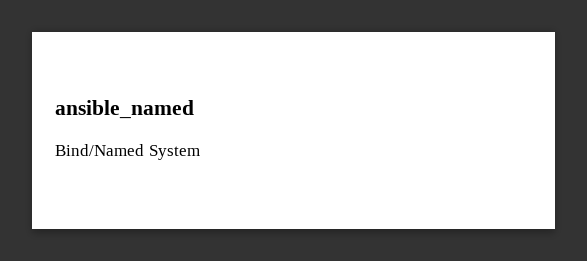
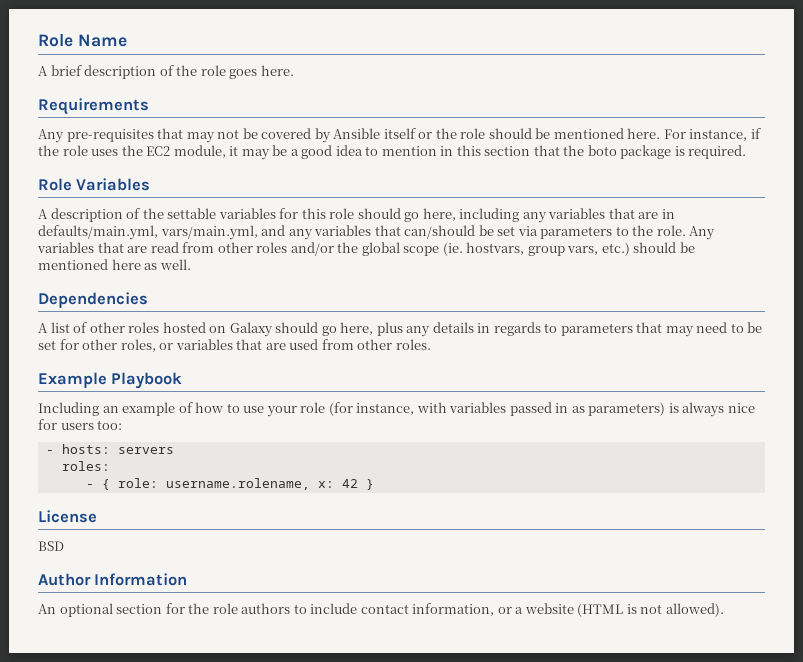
[55,100,194,119] [55,144,200,160] ansible_named // Bind/Named System -> [38,34,127,47] [38,65,294,79] [38,98,149,115] [38,128,761,143] [38,145,747,160] [38,178,151,191] [38,208,675,223] [38,225,716,240] [37,242,695,256] [38,259,191,270] [38,292,148,308] [38,322,763,337] [38,339,431,352] [38,372,183,389] [38,402,755,417] [38,419,123,430] [45,444,174,454] [61,461,110,471] [85,478,374,490] [38,510,97,523] [38,541,64,551] [38,573,188,586] [38,603,724,617] Role Name // A brief description of the role goes here. // Requirements // Any pre-requisites that may not be covered by Ansible itself or the role should be mentioned here. For instance, if the role uses the EC2 module, it may be a good idea to mention in this section that the boto package is required. // Role Variables // A description of the settable variables for this role should go here, including any variables that are in defaults/main.yml, vars/main.yml, and any variables that can/should be set via parameters to the role. Any variables that are read from other roles and/or the global scope (ie. hostvars, group vars, etc.) should be mentioned here as well. // Dependencies // A list of other roles hosted on Galaxy should go here, plus any details in regards to parameters that may need to be set for other roles, or variables that are used from other roles. // Example Playbook // Including an example of how to use your role (for instance, with variables passed in as parameters) is always nice for users too: // - hosts: servers // roles: // - { role: username.rolename, x: 42 } // License // BSD // Author Information // An optional section for the role authors to include contact information, or a website (HTML is not allowed).

